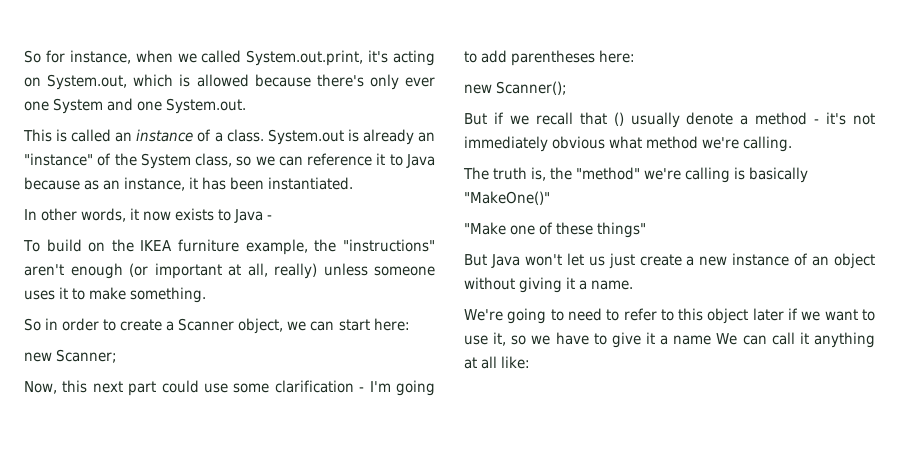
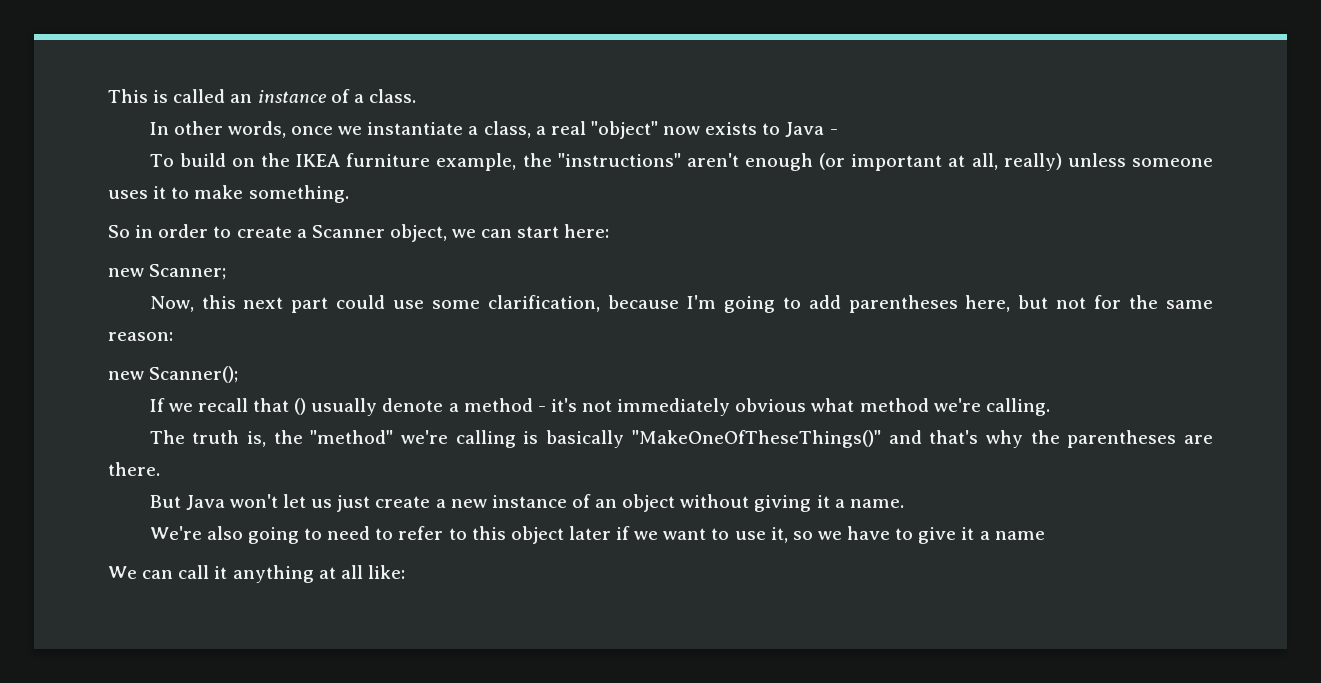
[24,50,435,66] [24,74,435,90] [24,98,247,114] So for instance, when we called System.out.print, it's acting on System.out, which is allowed because there's only ever one System and one System.out. // -> (108, 96) none
[267,129,435,145] [24,153,435,169] [24,177,354,191] [24,208,140,222] System.out is already an "instance" of the System class, so we can reference it to Java because as an instance, it has been instantiated. // In other words, it -> [149,121,658,139] // In other words, once we instantiate a class, a real "object"
[274,380,365,393] clarification - -> [488,295,679,312] clarification, because
[599,50,636,63] here: -> [965,295,1214,312] [108,332,173,341] here, but not for the same reason:
[464,112,504,125] But if -> [149,398,165,412] If
[464,191,550,205] [464,222,647,238] "MakeOne()" // "Make one of these things" -> [631,430,1213,448] [108,462,160,476] "MakeOneOfTheseThings()" and that's why the parentheses are there.
(503, 315) none -> [206,526,243,540] also
(712, 340) none -> (1045, 535) //

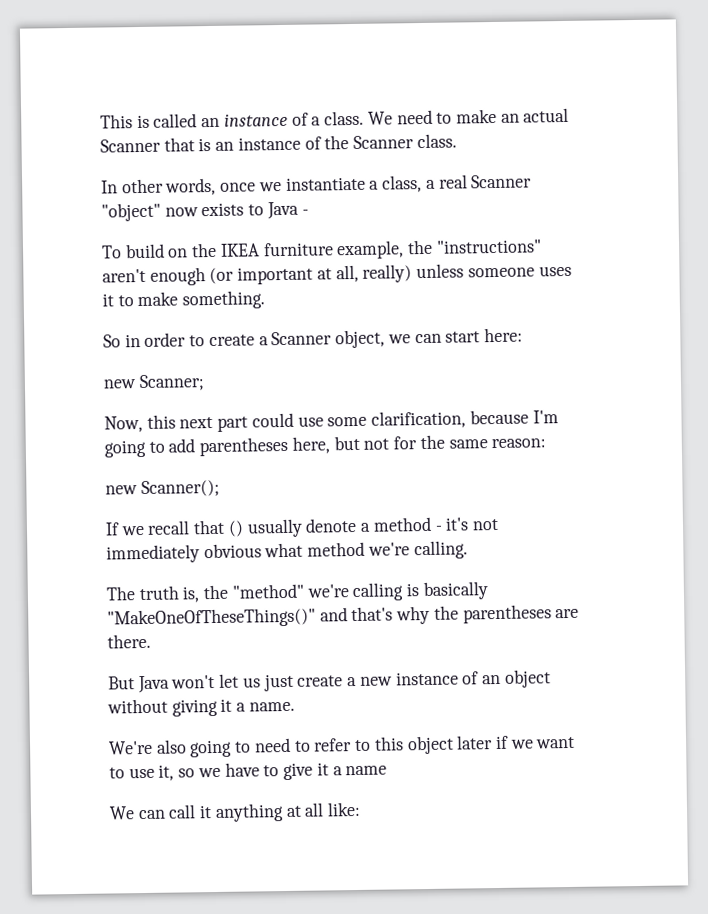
(416, 96) none -> [367,107,570,125] [100,133,457,153] We need to make an actual Scanner that is an instance of the Scanner class.
(586, 128) none -> [471,174,533,189] Scanner

